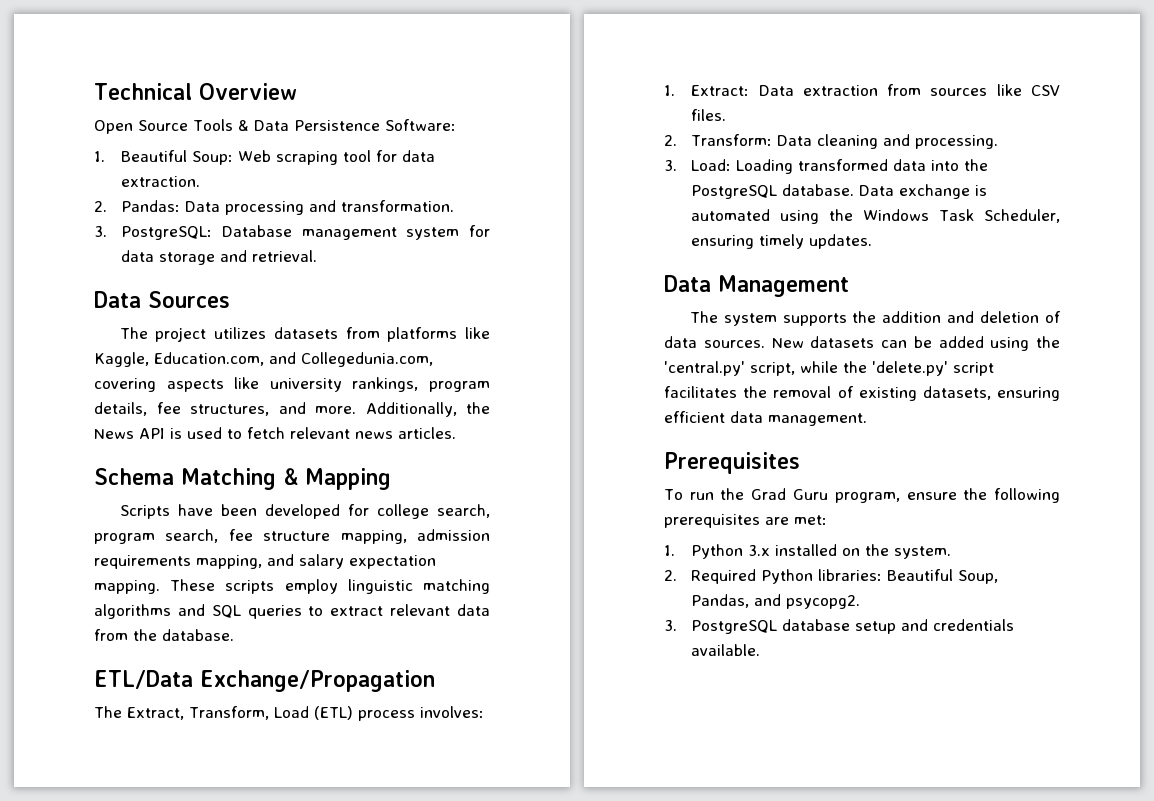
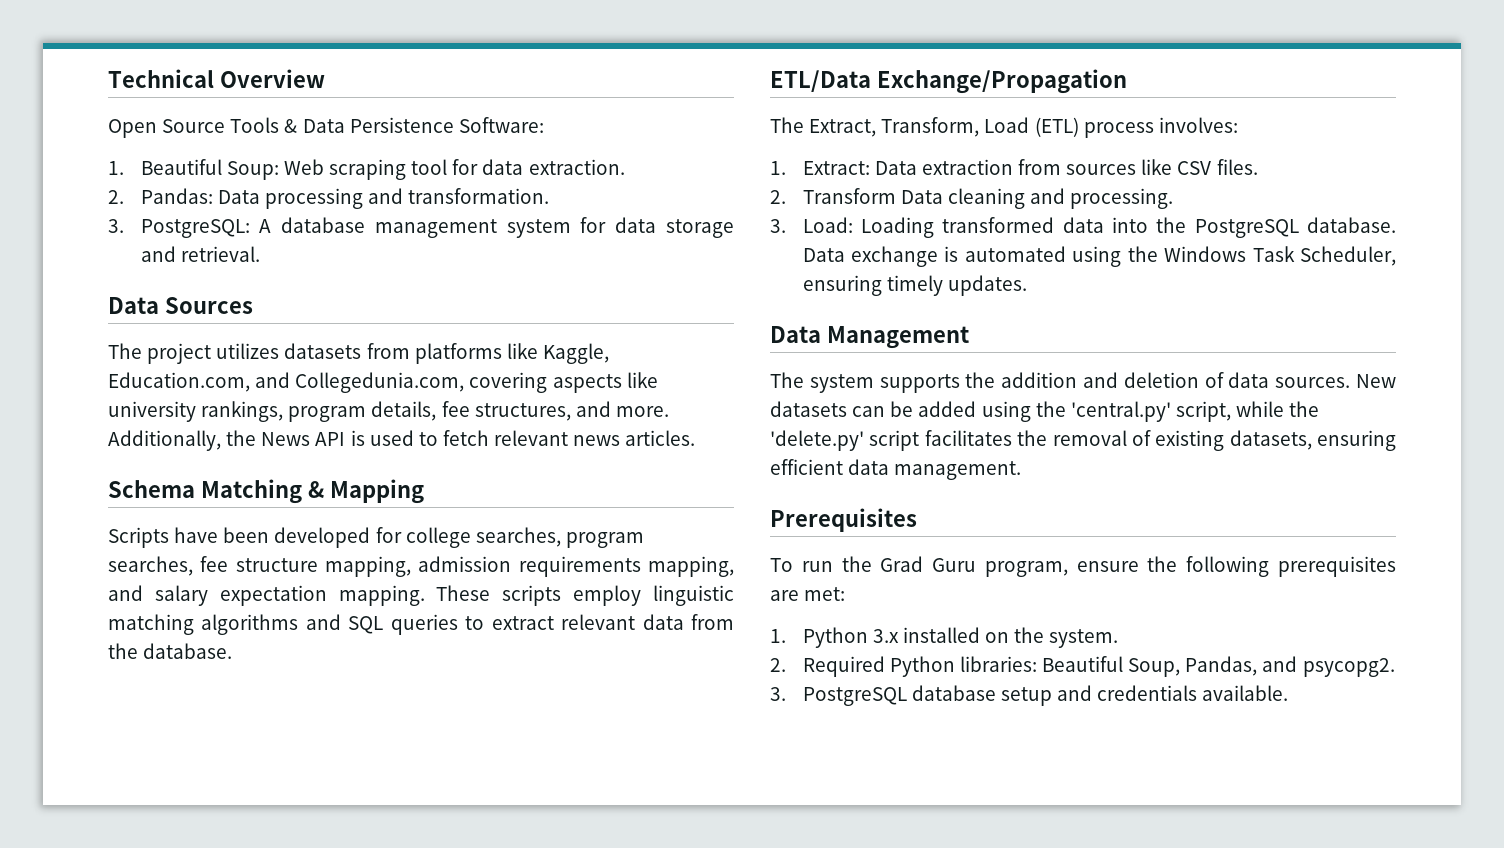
[221,225,292,237] Database -> [259,217,366,233] A database
[437,504,490,518] [94,529,219,544] search, program search, -> [475,527,644,548] [108,556,193,576] searches, program searches,
[691,134,773,146] Transform: -> [802,188,896,204] Transform

